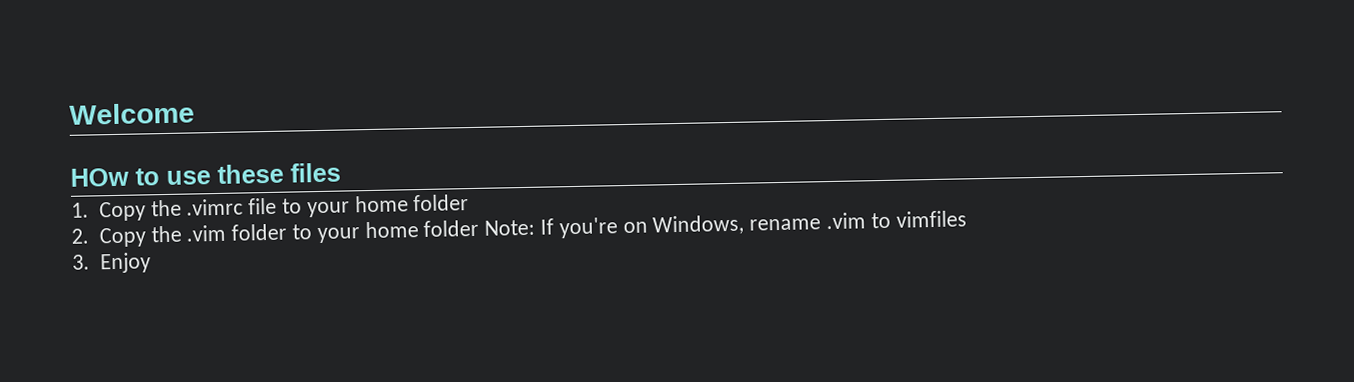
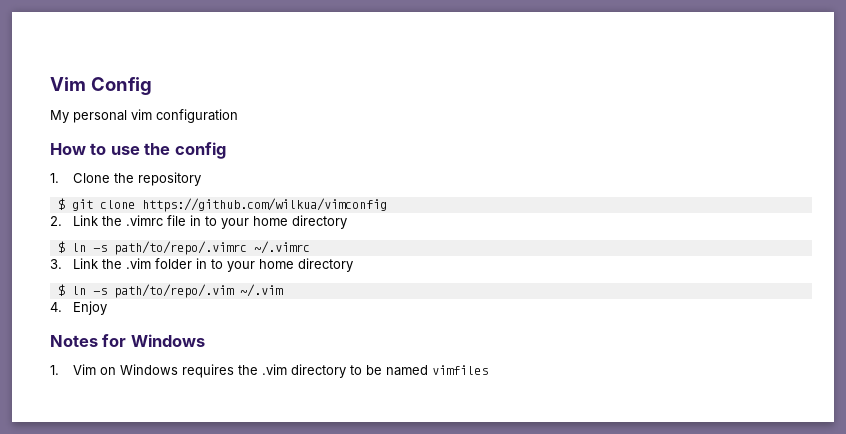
[69,102,195,125] [70,162,341,187] [71,201,146,222] Welcome // HOw to use these files // 1. Copy -> [50,77,152,95] [50,109,238,123] [50,142,226,159] [50,172,201,186] [57,198,387,212] [50,215,98,226] Vim Config // My personal vim configuration // How to use the config // 1. Clone the repository // $ git clone https://github.com/wilkua/vimconfig // 2. Link
[282,194,470,218] [71,227,146,248] to your home folder // 2. Copy -> [189,215,347,229] [57,241,310,255] [50,258,98,269] in to your home directory // $ ln -s path/to/repo/.vimrc ~/.vimrc // 3. Link
[292,210,967,244] [72,252,151,274] to your home folder Note: If you're on Windows, rename .vim to vimfiles // 3. Enjoy -> [195,258,353,272] [57,284,283,298] [50,301,107,315] [50,334,205,347] [50,364,488,378] in to your home directory // $ ln -s path/to/repo/.vim ~/.vim // 4. Enjoy // Notes for Windows // 1. Vim on Windows requires the .vim directory to be named vimfiles

